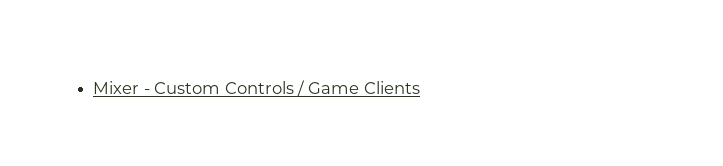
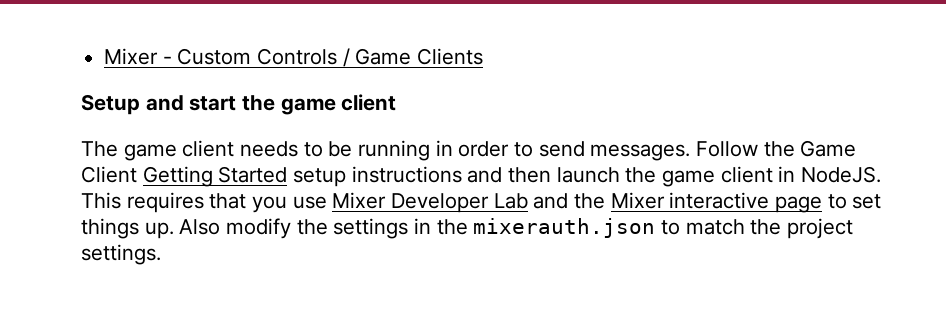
(420, 87) none -> [81,94,397,115] [81,140,857,161] [81,166,882,187] [81,192,882,213] [81,218,854,239] [81,244,161,265] // Setup and start the game client // The game client needs to be running in order to send messages. Follow the Game Client Getting Started setup instructions and then launch the game client in NodeJS. This requires that you use Mixer Developer Lab and the Mixer interactive page to set things up. Also modify the settings in the mixerauth.json to match the project settings.

